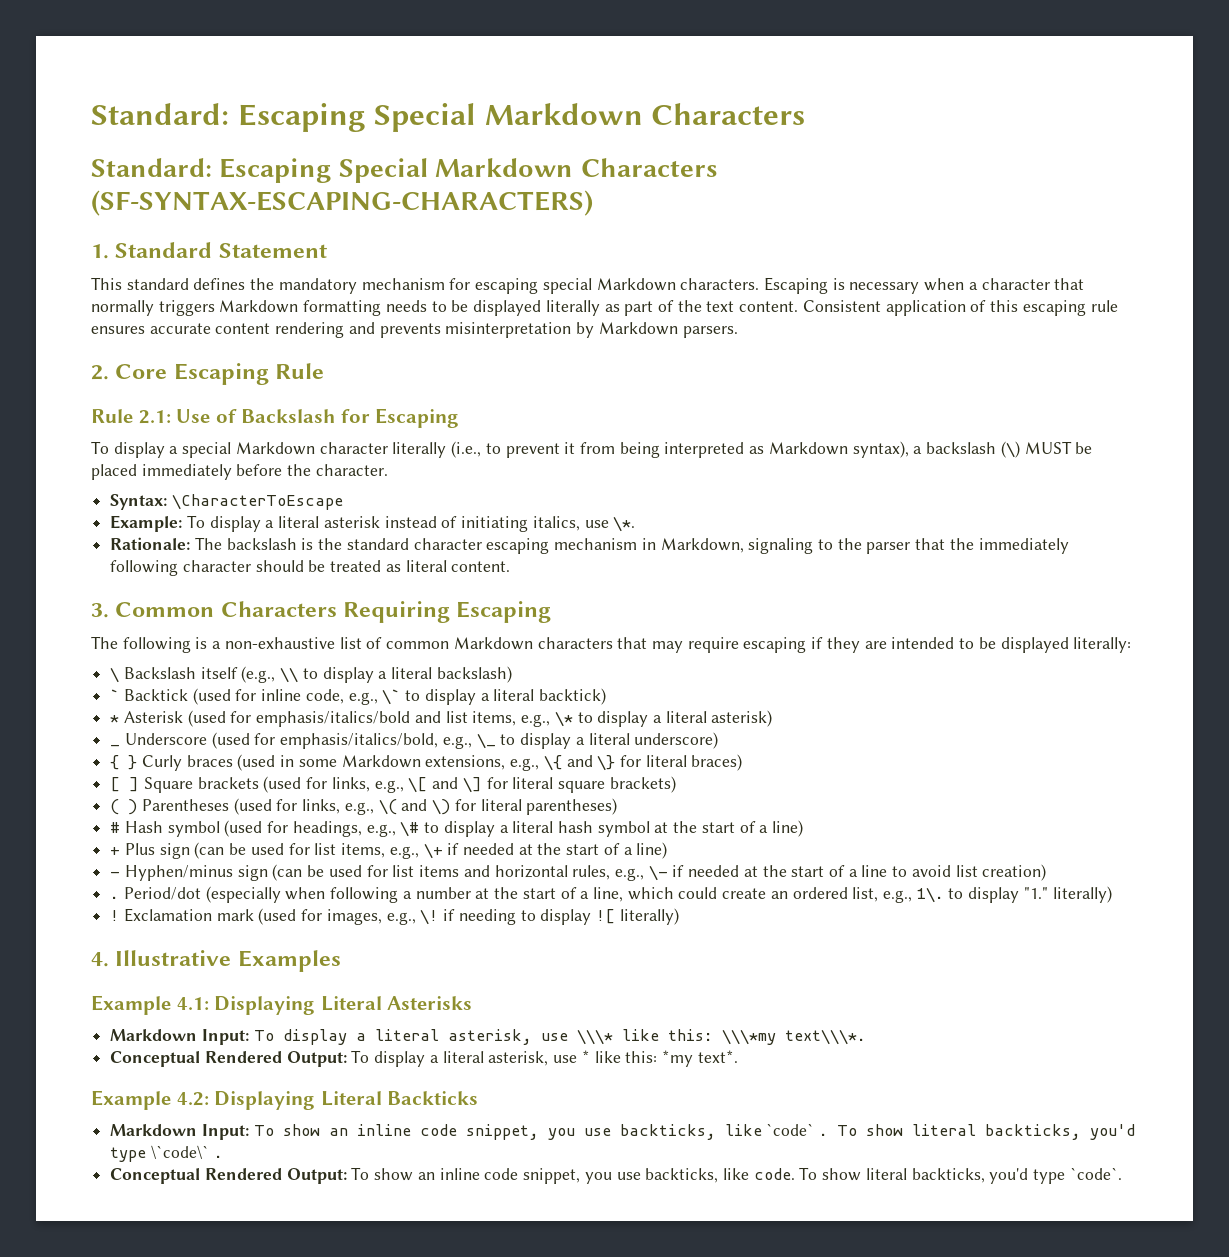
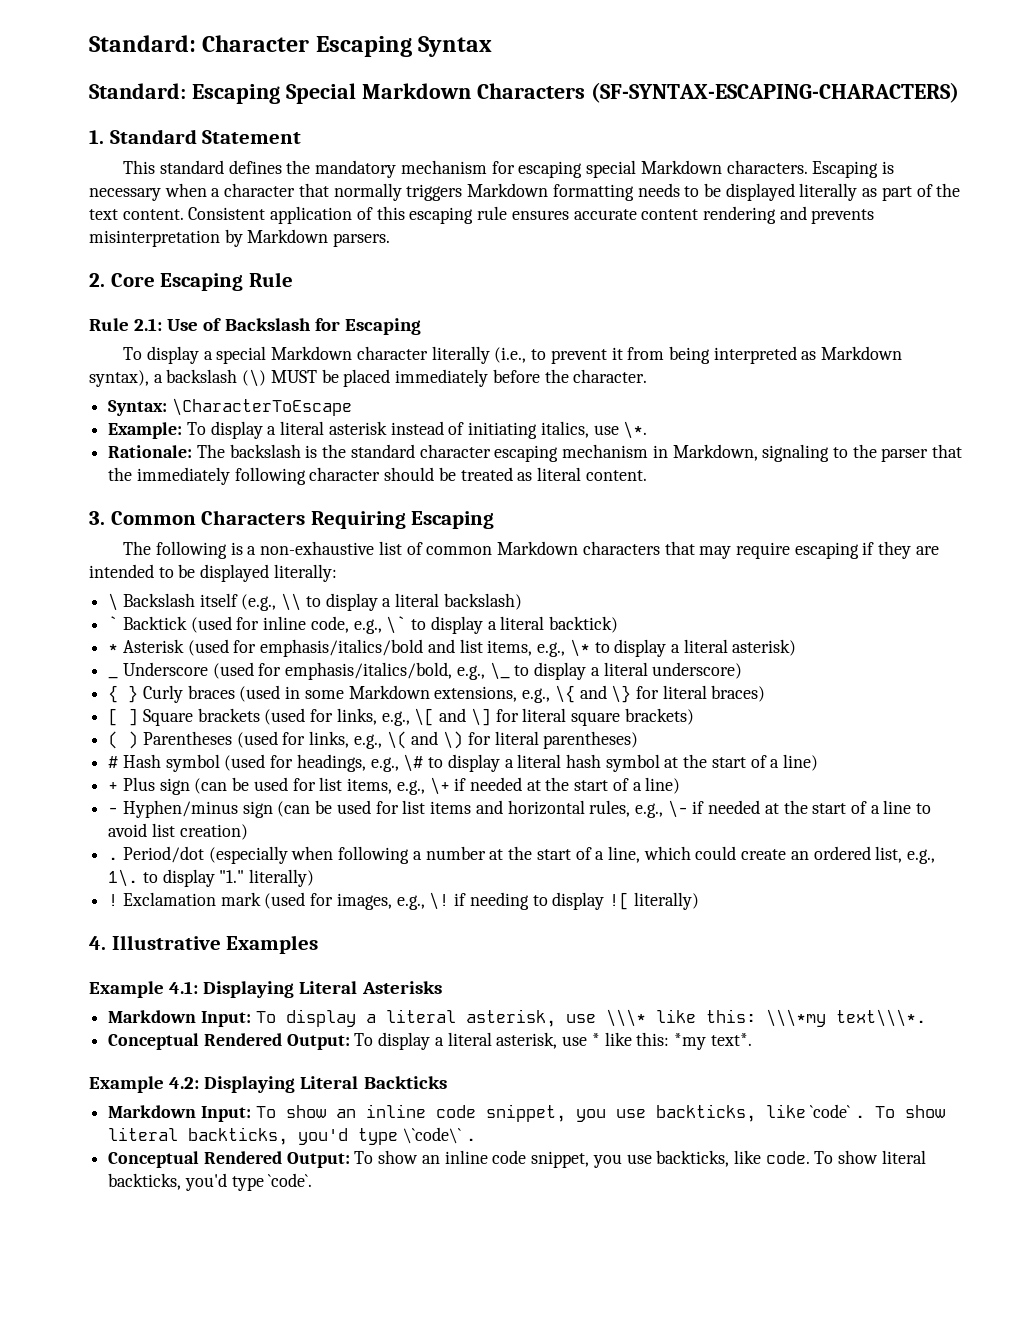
[91,103,806,132] Standard: Escaping Special Markdown Characters -> [89,35,493,57] Standard: Character Escaping Syntax

